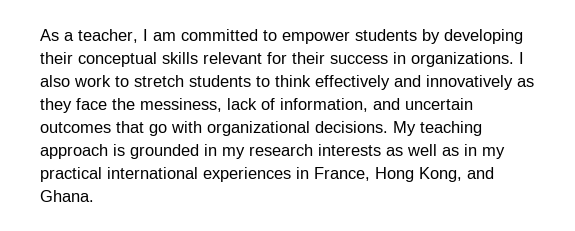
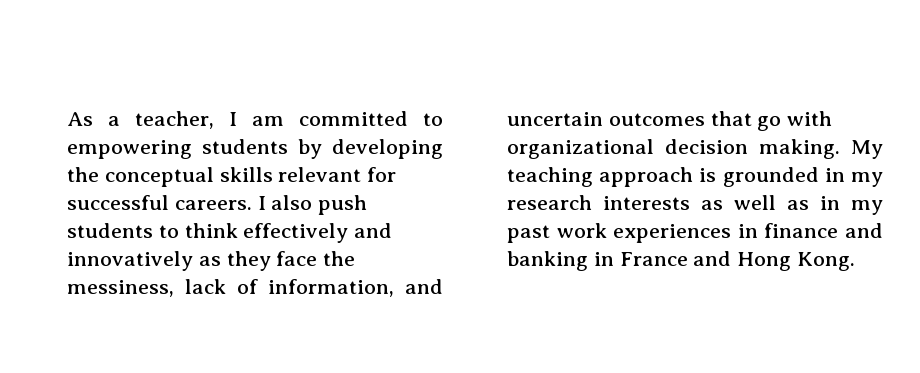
[282,31,350,44] empower -> [67,140,192,159] empowering
[40,52,73,64] their -> [67,167,99,182] the
[292,52,524,67] [40,75,184,87] their success in organizations. I also work to stretch -> [67,195,368,215] successful careers. I also push
[315,121,388,133] decisions. -> [665,139,840,159] decision making.
[40,167,494,182] [40,190,94,202] practical international experiences in France, Hong Kong, and Ghana. -> [507,223,883,243] [507,251,856,271] past work experiences in finance and banking in France and Hong Kong.

